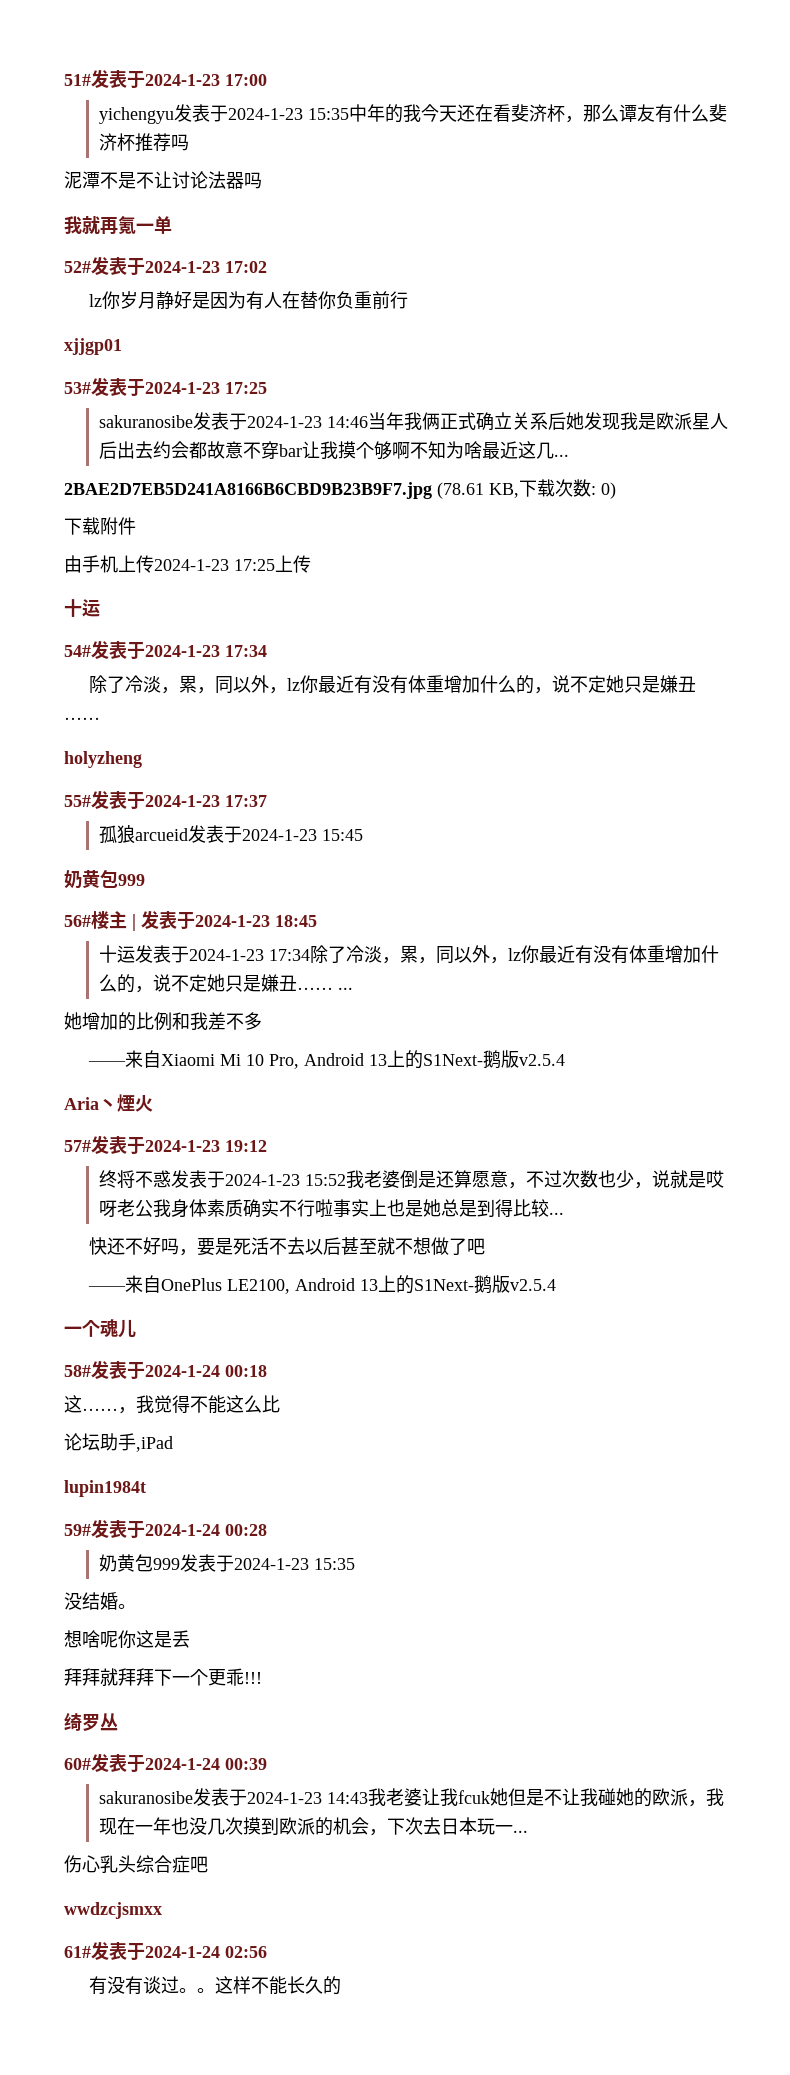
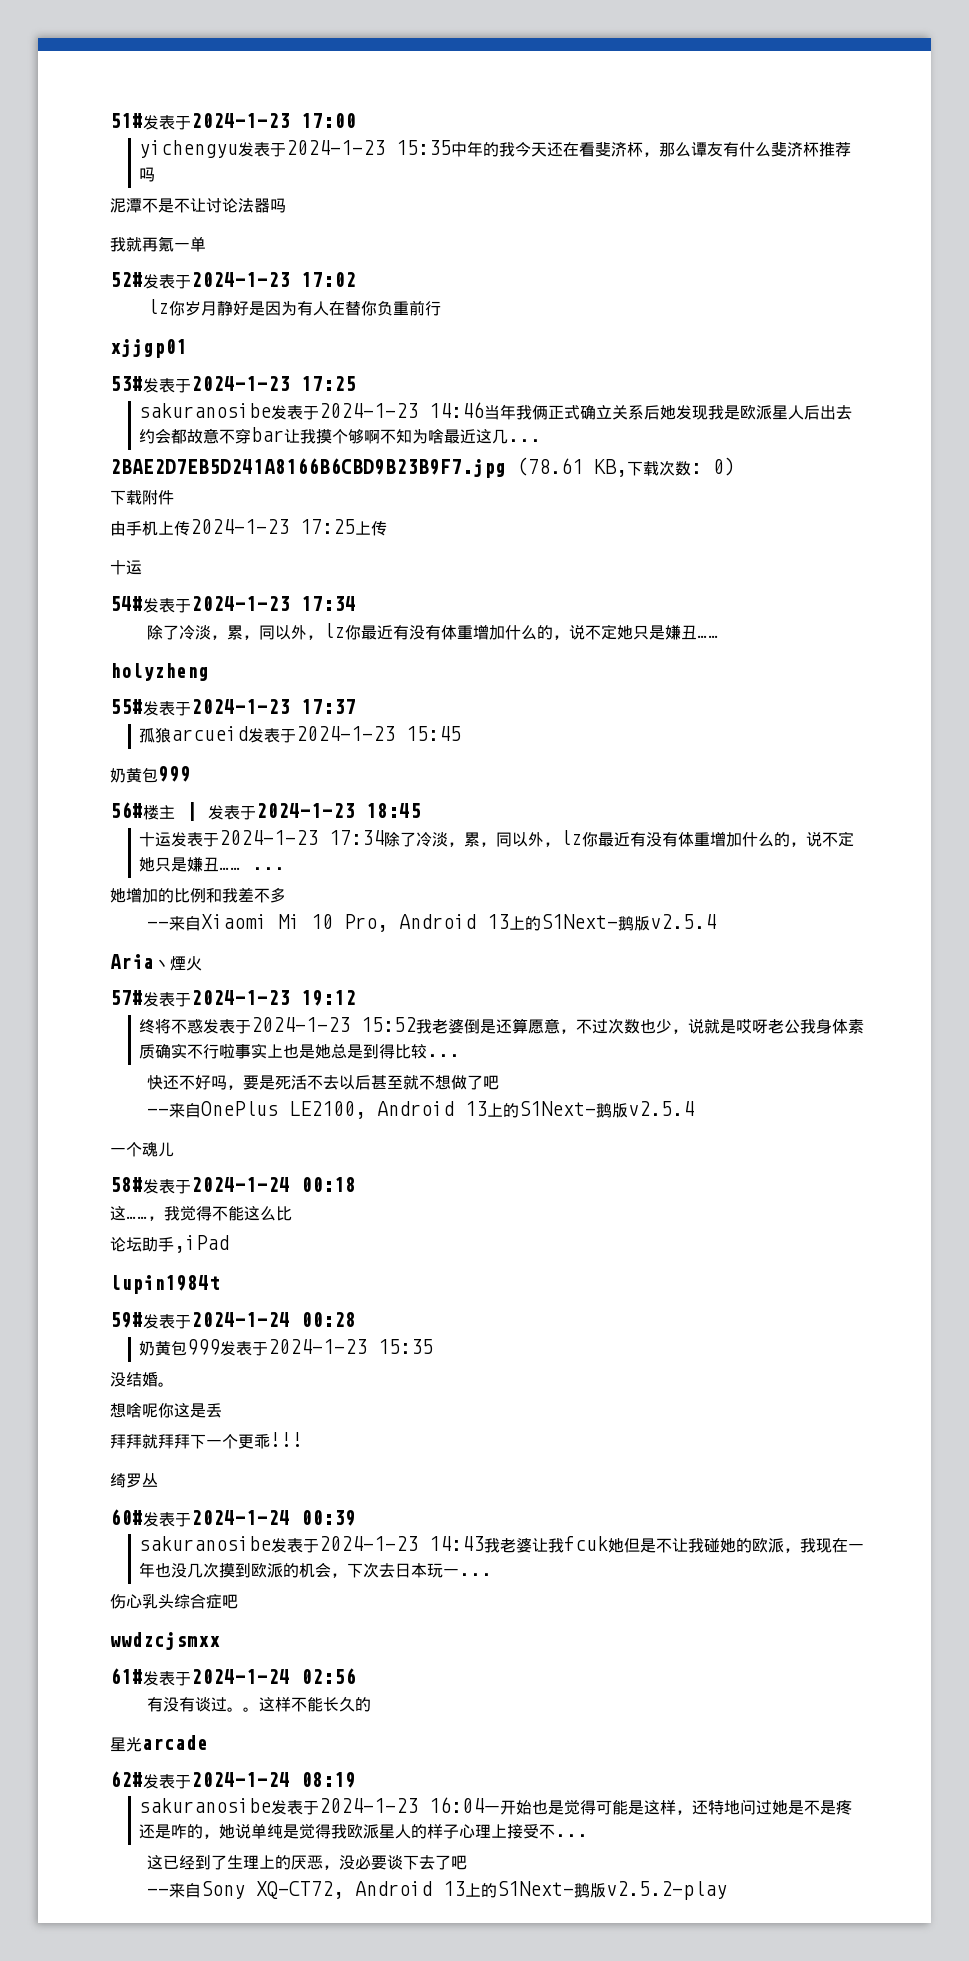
(341, 1985) none -> [110,1735,208,1752] [110,1771,356,1789] [139,1797,853,1815] [139,1823,589,1839] [147,1855,468,1870] [147,1881,728,1900] // 星光arcade // 62#发表于2024-1-24 08:19 // sakuranosibe发表于2024-1-23 16:04一开始也是觉得可能是这样，还特地问过她是不是疼还是咋的，她说单纯是觉得我欧派星人的样子心理上接受不... // 这已经到了生理上的厌恶，没必要谈下去了吧 // ——来自Sony XQ-CT72, Android 13上的S1Next-鹅版v2.5.2-play

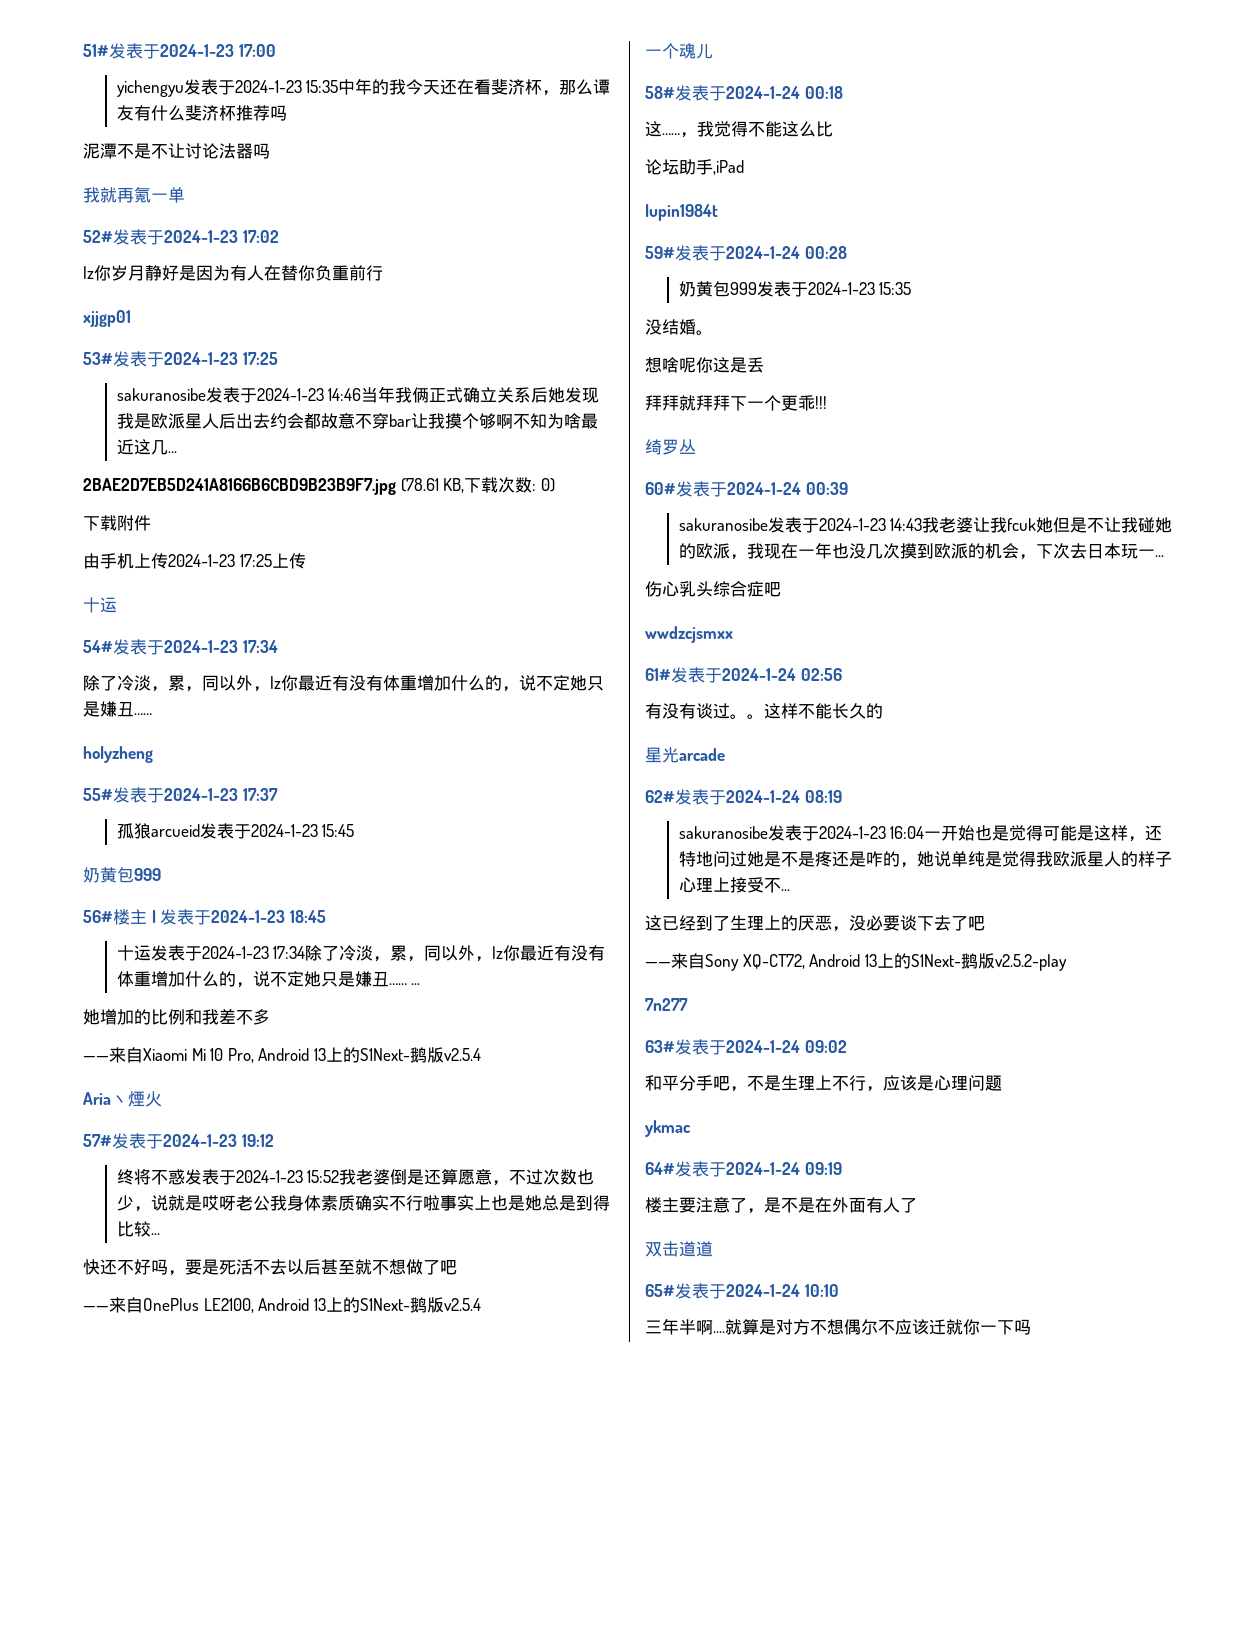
(728, 1890) none -> [645,998,688,1011] [645,1039,847,1055] [645,1075,1002,1092] [645,1120,691,1137] [645,1161,842,1177] [645,1197,917,1214] [645,1241,713,1257] [645,1283,839,1299] [645,1318,1031,1335] // 7n277 // 63#发表于2024-1-24 09:02 // 和平分手吧，不是生理上不行，应该是心理问题 // ykmac // 64#发表于2024-1-24 09:19 // 楼主要注意了，是不是在外面有人了 // 双击道道 // 65#发表于2024-1-24 10:10 // 三年半啊....就算是对方不想偶尔不应该迁就你一下吗

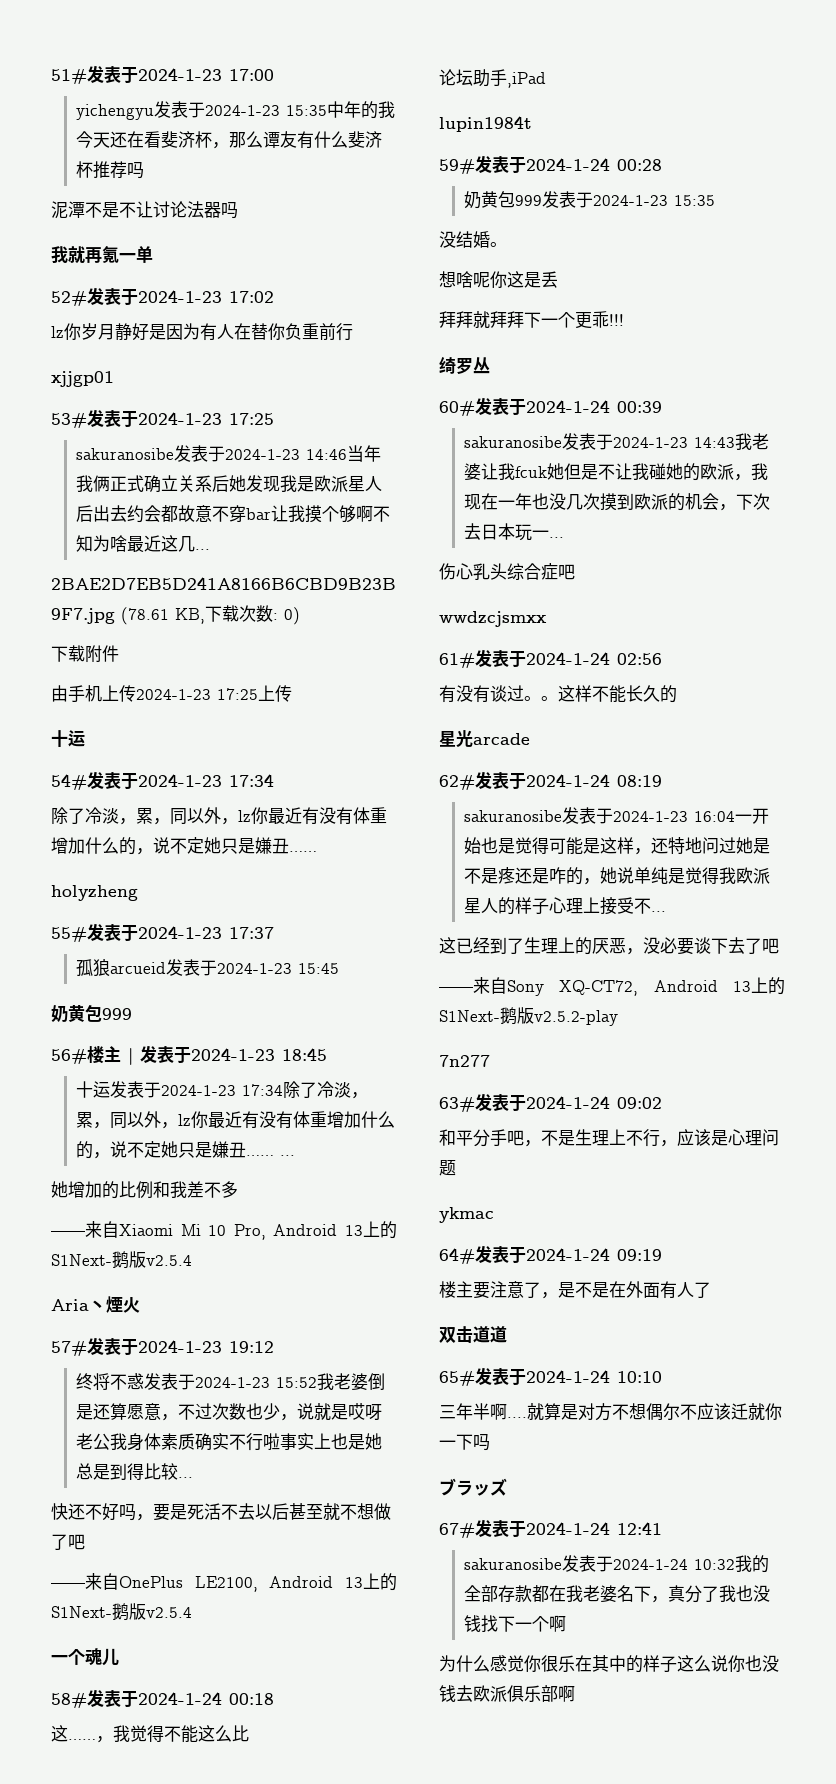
(1031, 1327) none -> [439,1478,507,1496] [439,1519,662,1538] [464,1555,770,1573] [464,1585,771,1603] [464,1615,567,1632] [439,1655,779,1673] [439,1685,575,1702] // ブラッズ // 67#发表于2024-1-24 12:41 // sakuranosibe发表于2024-1-24 10:32我的全部存款都在我老婆名下，真分了我也没钱找下一个啊 // 为什么感觉你很乐在其中的样子这么说你也没钱去欧派俱乐部啊

